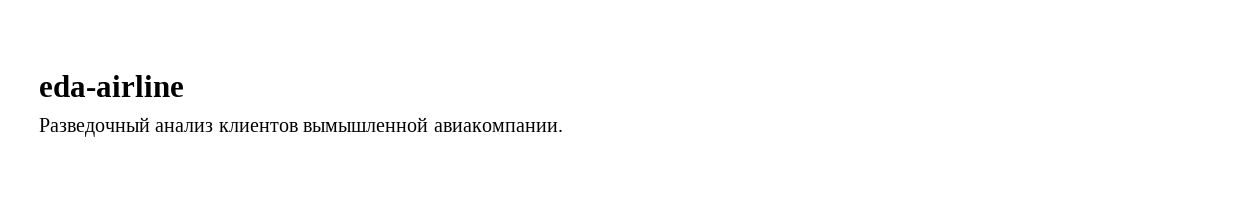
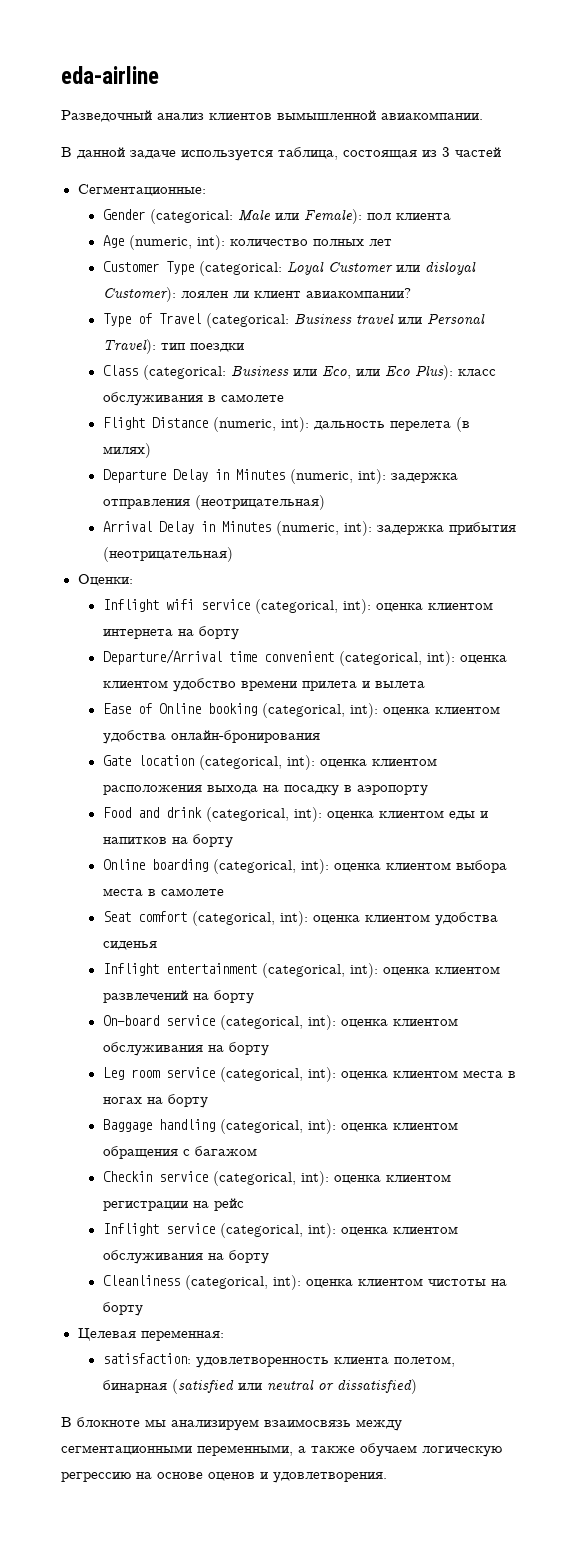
(563, 127) none -> [61,147,501,161] [77,184,206,196] [102,209,451,224] [102,235,392,250] [102,261,476,276] [102,287,411,302] [102,313,485,328] [102,339,244,354] [102,365,496,380] [102,392,284,406] [102,417,470,432] [102,443,151,458] [102,469,458,484] [102,495,325,510] [102,521,516,536] [102,547,233,562] [77,574,133,586] [102,599,493,614] [102,626,239,640] [102,649,507,666] [102,678,425,692] [102,703,500,718] [102,730,320,744] [102,755,437,770] [102,785,428,796] [102,807,488,822] [102,834,233,848] [102,859,507,874] [102,888,224,896] [102,911,498,926] [102,941,157,950] [102,963,500,978] [102,990,254,1004] [102,1015,458,1030] [102,1042,269,1056] [102,1067,516,1082] [102,1094,208,1108] [102,1119,458,1134] [102,1146,257,1159] [102,1171,451,1186] [102,1198,244,1211] [102,1223,458,1238] [102,1250,269,1264] [102,1275,507,1290] [102,1302,143,1316] [77,1328,224,1341] [102,1353,455,1368] [102,1379,417,1394] [61,1417,402,1431] [61,1443,502,1457] [61,1472,387,1483] // В данной задаче используется таблица, состоящая из 3 частей // Сегментационные: // Gender (categorical: Male или Female): пол клиента // Age (numeric, int): количество полных лет // Customer Type (categorical: Loyal Customer или disloyal Customer): лоялен ли клиент авиакомпании? // Type of Travel (categorical: Business travel или Personal Travel): тип поездки // Class (categorical: Business или Eco, или Eco Plus): класс обслуживания в самолете // Flight Distance (numeric, int): дальность перелета (в милях) // Departure Delay in Minutes (numeric, int): задержка отправления (неотрицательная) // Arrival Delay in Minutes (numeric, int): задержка прибытия (неотрицательная) // Оценки: // Inflight wifi service (categorical, int): оценка клиентом интернета на борту // Departure/Arrival time convenient (categorical, int): оценка клиентом удобство времени прилета и вылета // Ease of Online booking (categorical, int): оценка клиентом удобства онлайн-бронирования // Gate location (categorical, int): оценка клиентом расположения выхода на посадку в аэропорту // Food and drink (categorical, int): оценка клиентом еды и напитков на борту // Online boarding (categorical, int): оценка клиентом выбора места в самолете // Seat comfort (categorical, int): оценка клиентом удобства сиденья // Inflight entertainment (categorical, int): оценка клиентом развлечений на борту // On-board service (categorical, int): оценка клиентом обслуживания на борту // Leg room service (categorical, int): оценка клиентом места в ногах на борту // Baggage handling (categorical, int): оценка клиентом обращения с багажом // Checkin service (categorical, int): оценка клиентом регистрации на рейс // Inflight service (categorical, int): оценка клиентом обслуживания на борту // Cleanliness (categorical, int): оценка клиентом чистоты на борту // Целевая переменная: // satisfaction: удовлетворенность клиента полетом, бинарная (satisfied или neutral or dissatisfied) // В блокноте мы анализируем взаимосвязь между сегментационными переменными, а также обучаем логическую регрессию на основе оценов и удовлетворения.

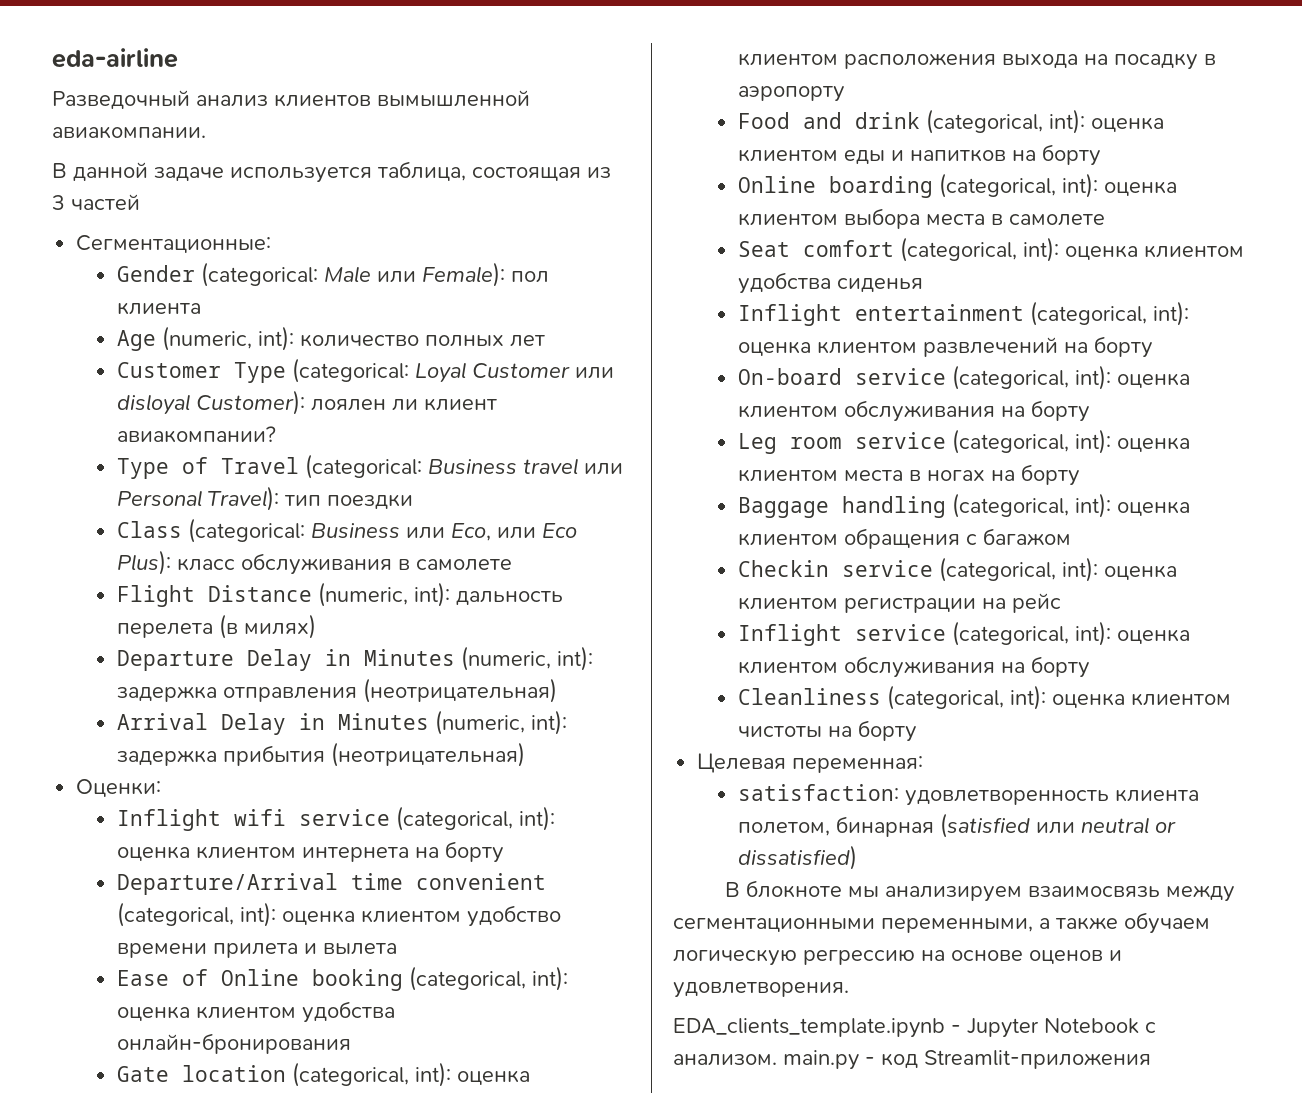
(387, 1477) none -> [673,1018,1156,1038] [673,1050,1151,1070] // EDA_clients_template.ipynb - Jupyter Notebook с анализом. main.py - код Streamlit-приложения

